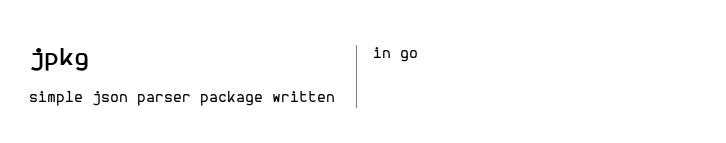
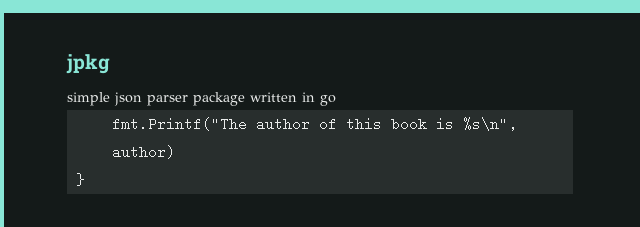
(418, 56) none -> [111,117,517,131] [111,145,175,159] [75,173,85,186] // fmt.Printf("The author of this book is %s\n", author) // }

